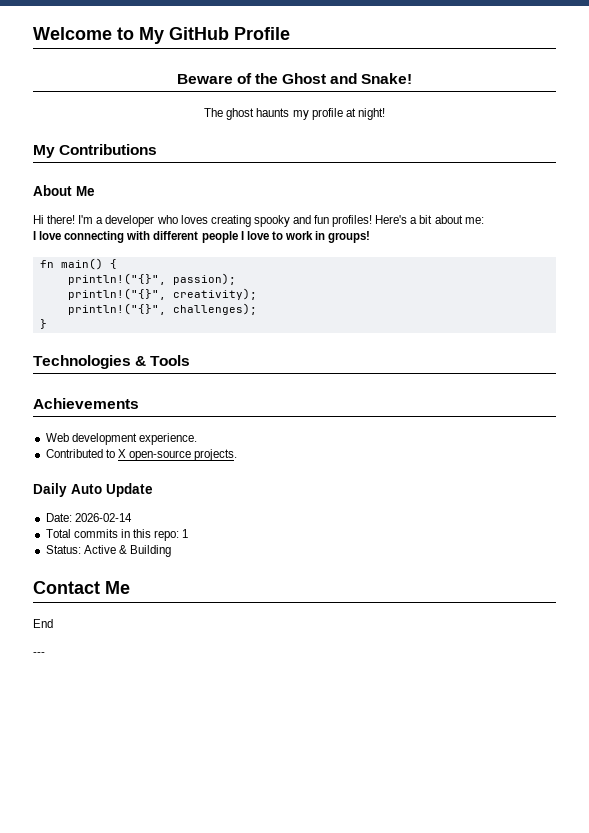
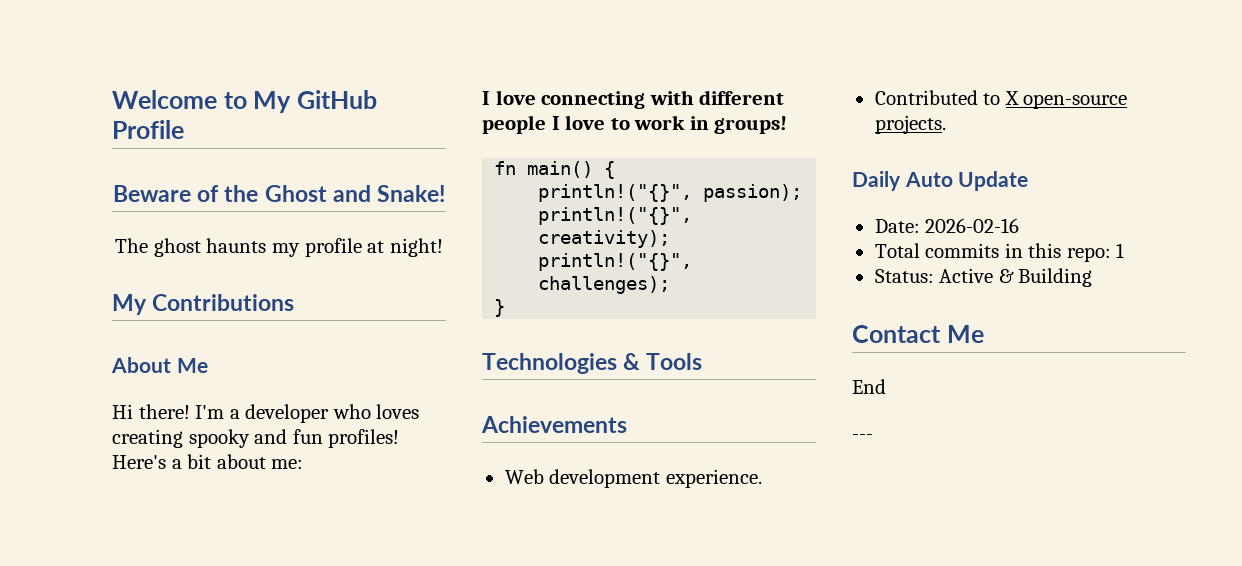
[74,513,132,522] 2026-02-14 -> [925,218,1020,233] 2026-02-16

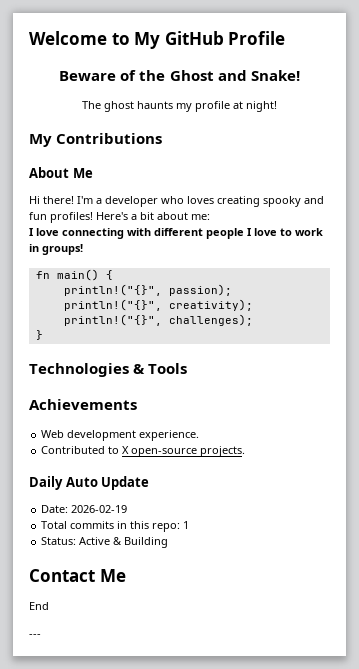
[925,218,1020,233] 2026-02-16 -> [71,505,128,513] 2026-02-19

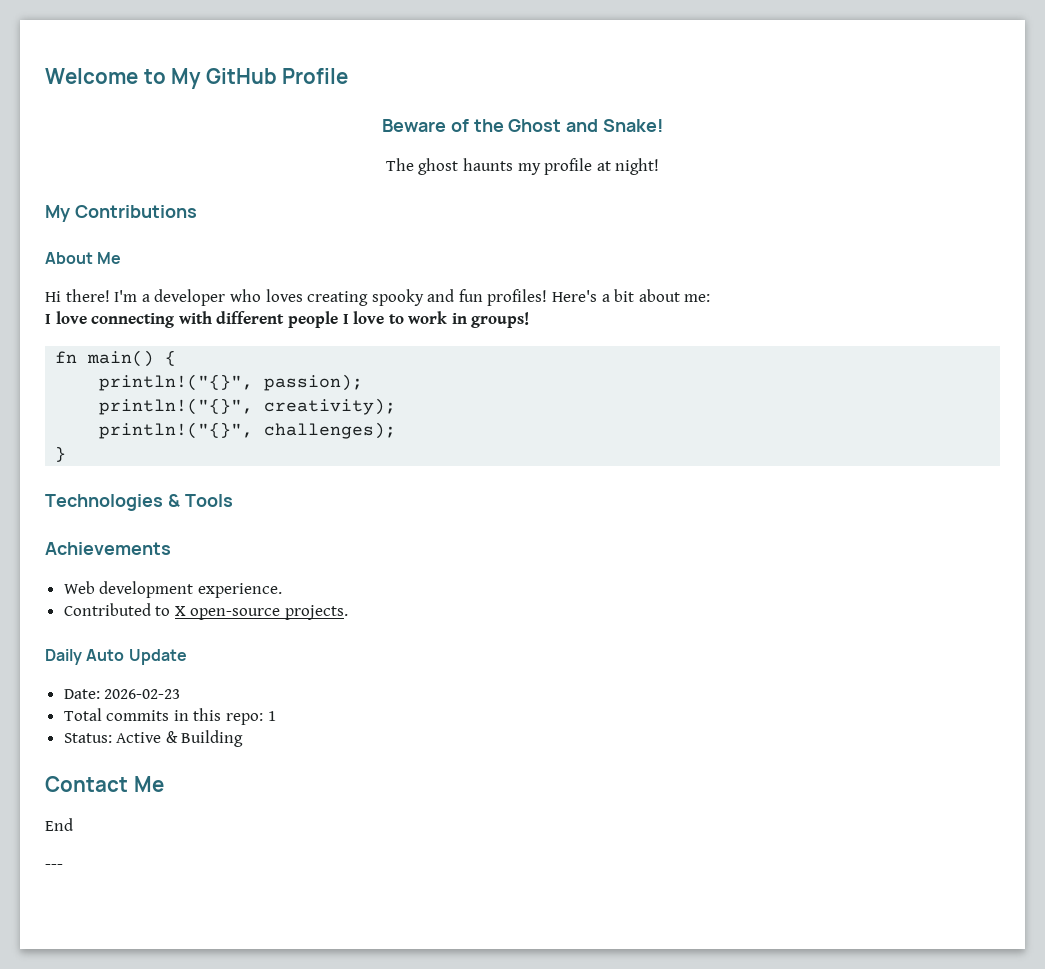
[71,505,128,513] 2026-02-19 -> [104,689,181,699] 2026-02-23

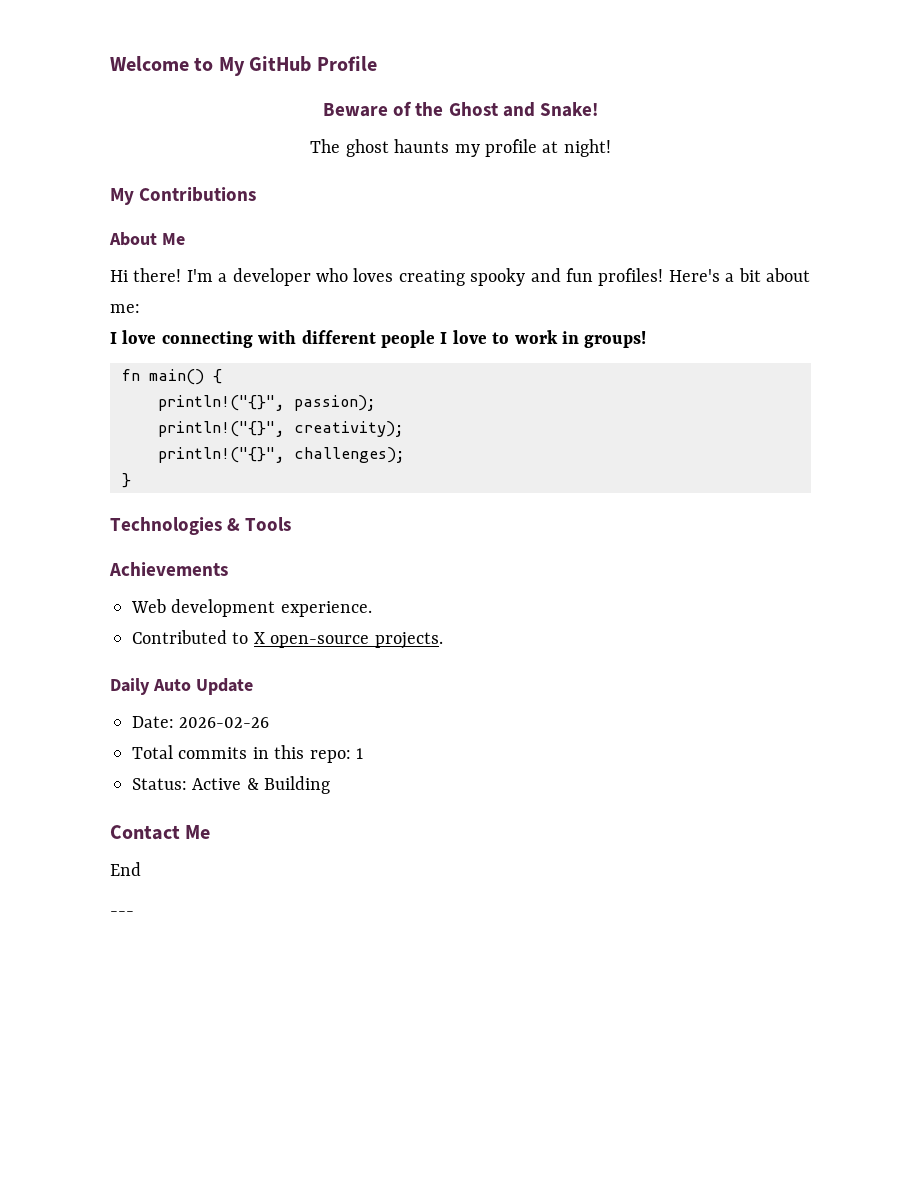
[104,689,181,699] 2026-02-23 -> [179,717,270,728] 2026-02-26

